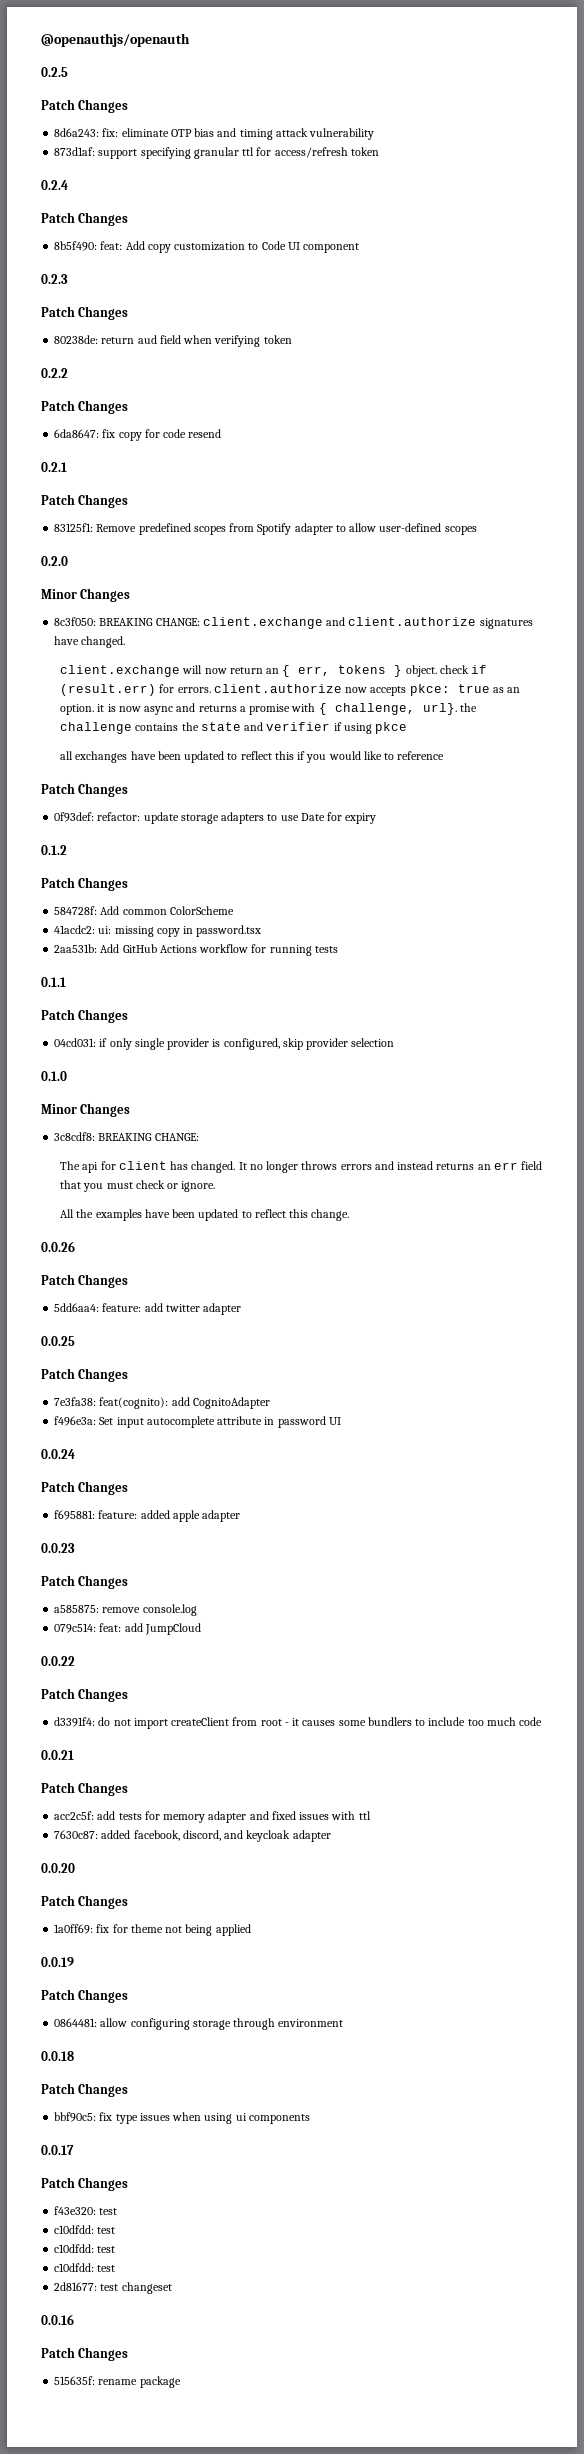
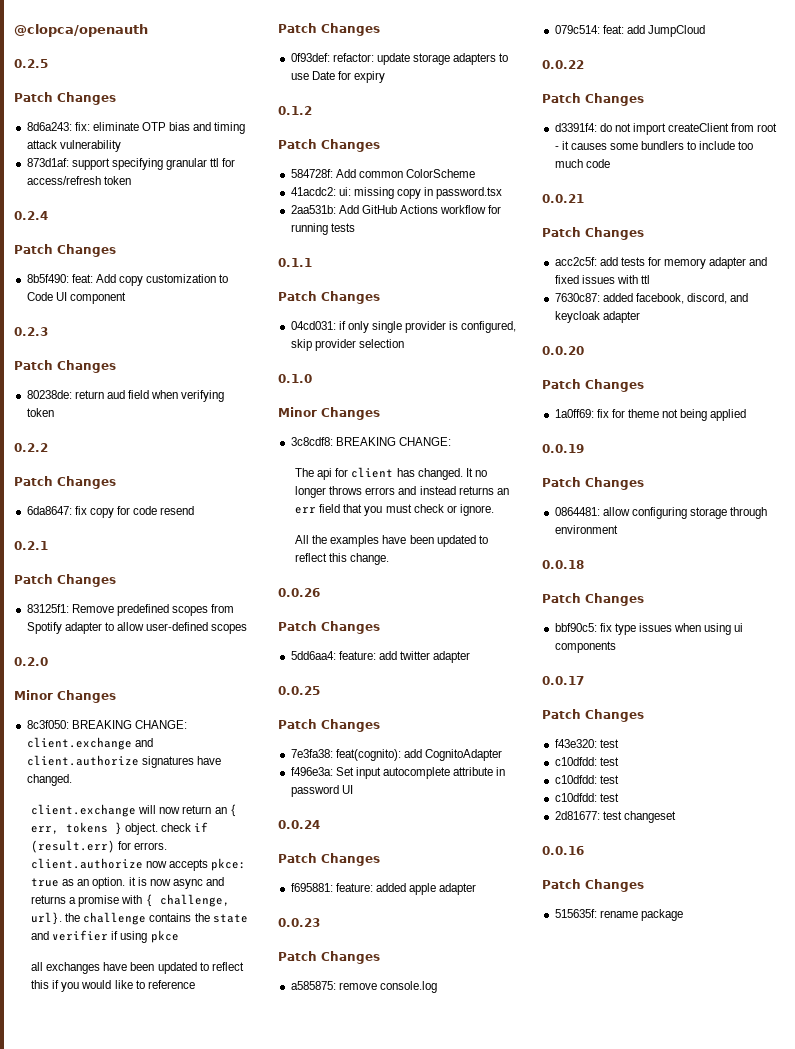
[41,33,190,47] @openauthjs/openauth -> [14,24,148,37] @clopca/openauth

